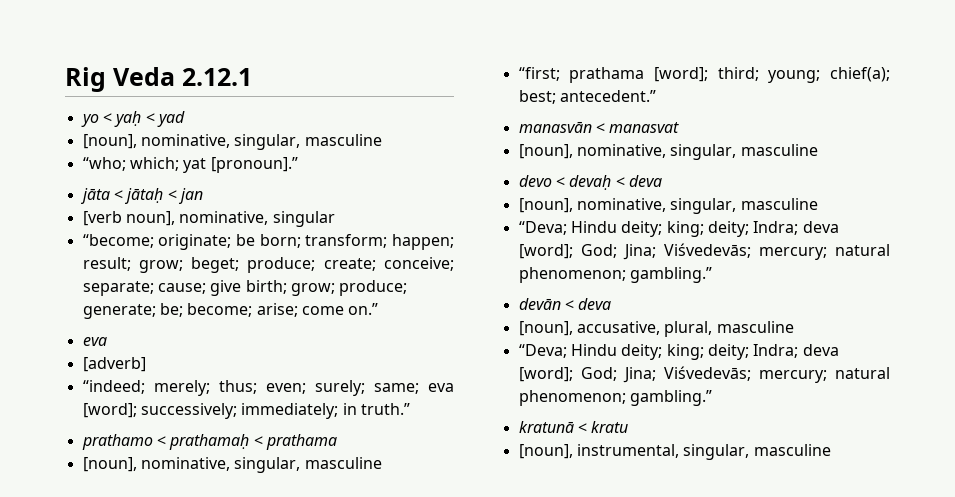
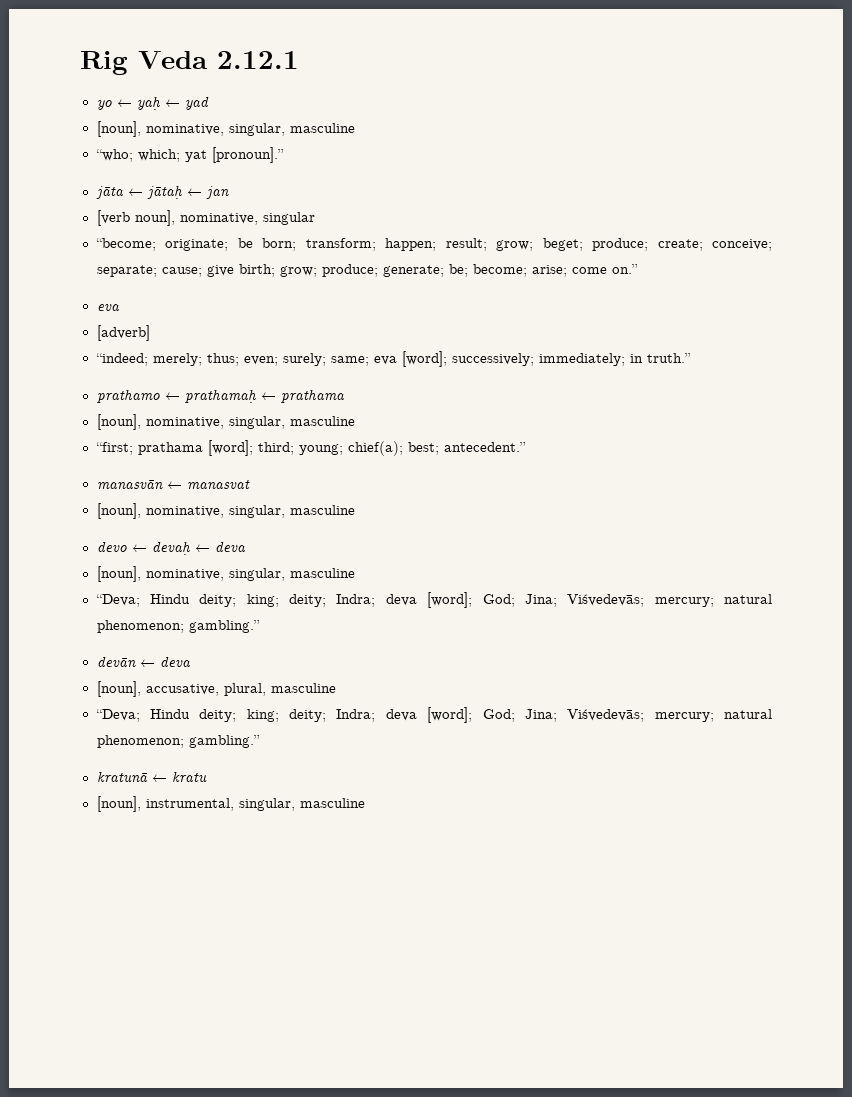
[102,111,155,127] < yaḥ < -> [116,96,180,110] ← yaḥ ←
[113,188,177,204] < jātaḥ < -> [127,185,202,199] ← jātaḥ ←
[156,434,263,450] < prathamaḥ < -> [164,389,276,403] ← prathamaḥ ←
[595,123,605,133] < -> [166,481,182,489] ←
[555,175,625,190] < devaḥ < -> [131,541,210,555] ← devaḥ ←
[564,300,574,310] < -> [139,659,155,667] ←
[577,423,587,433] < -> [151,774,167,782] ←

